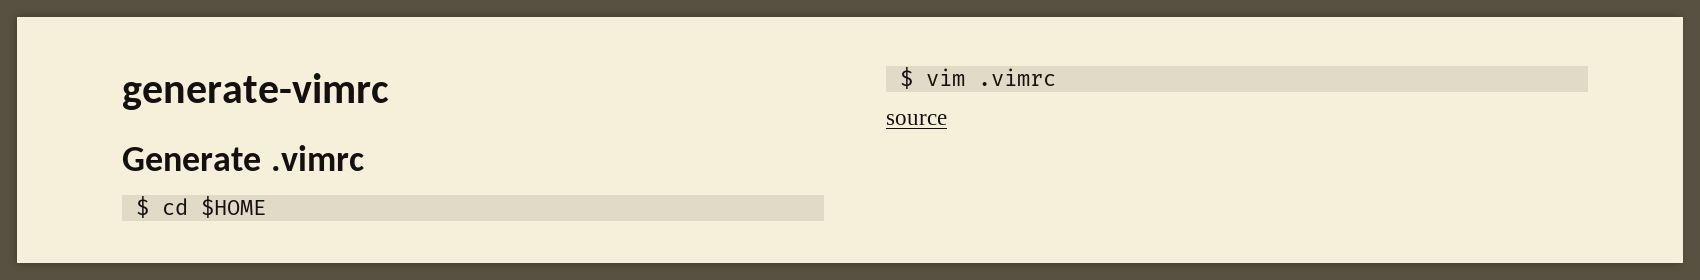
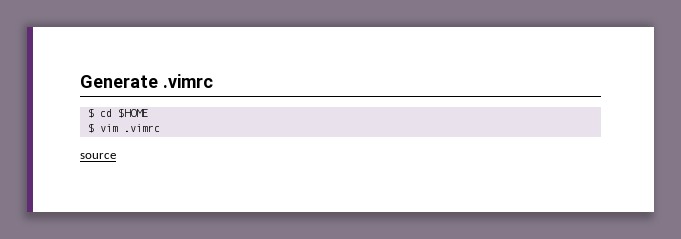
[122,73,389,110] generate-vimrc // -> (80, 81) none

